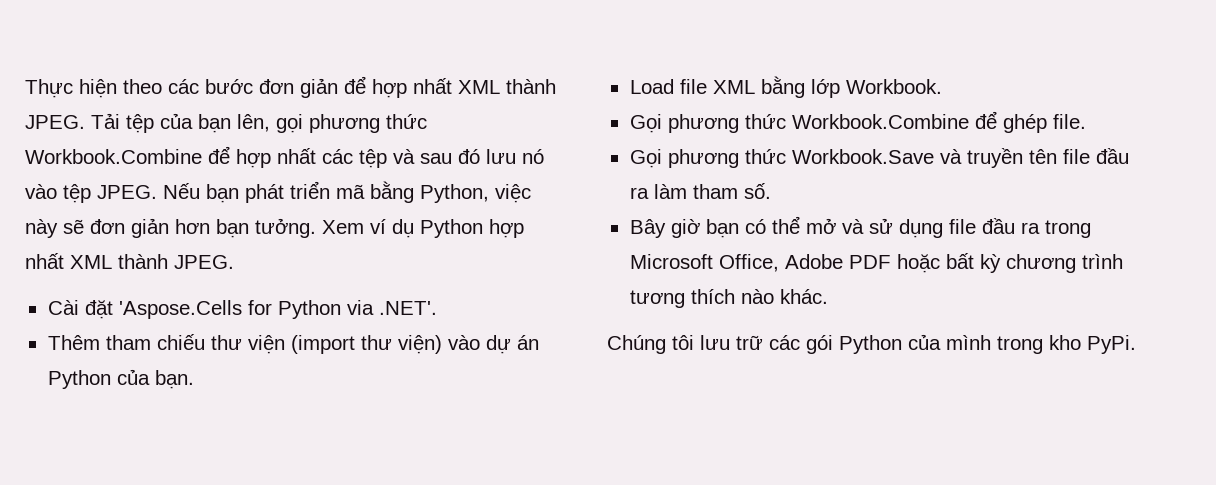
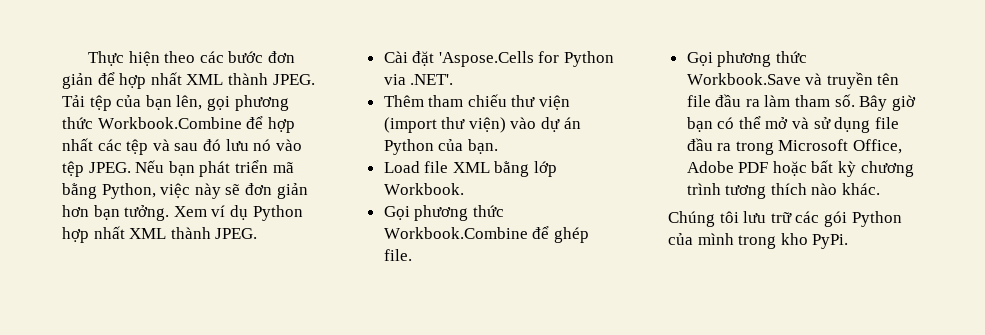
(771, 191) // -> (855, 100) none

